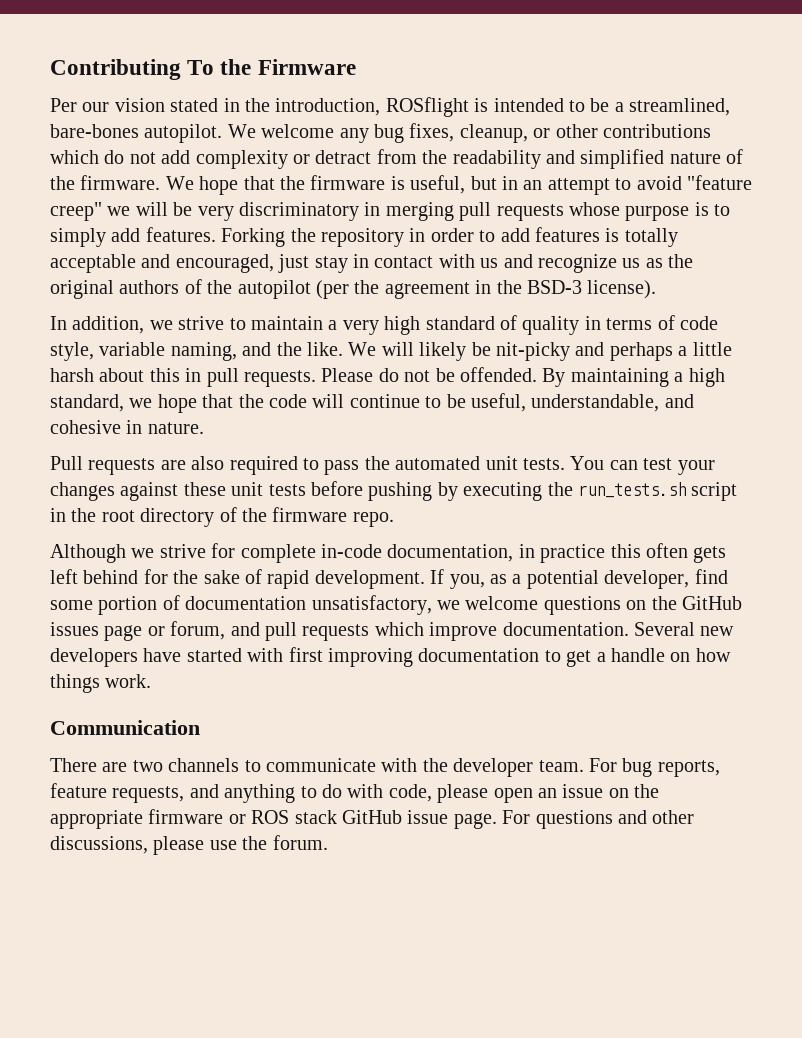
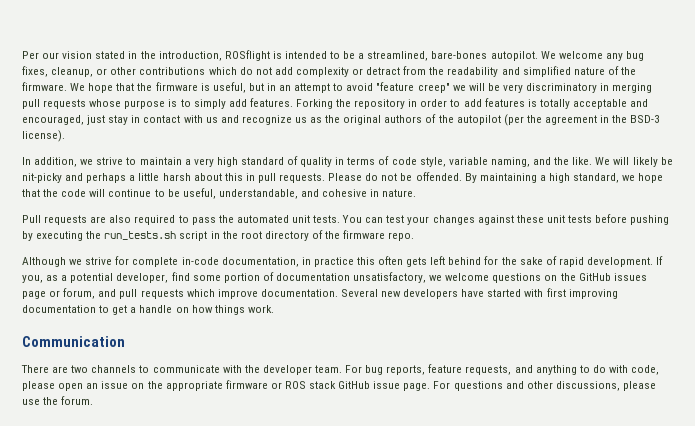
[50,59,356,80] Contributing To the Firmware // -> (22, 55) none

